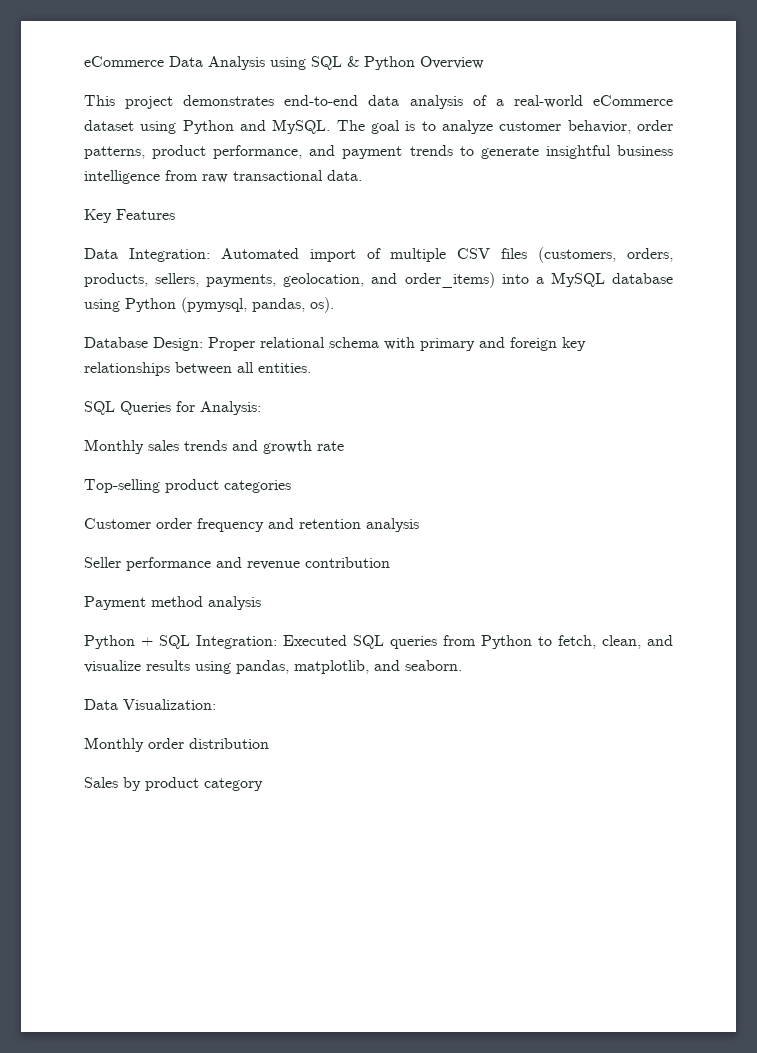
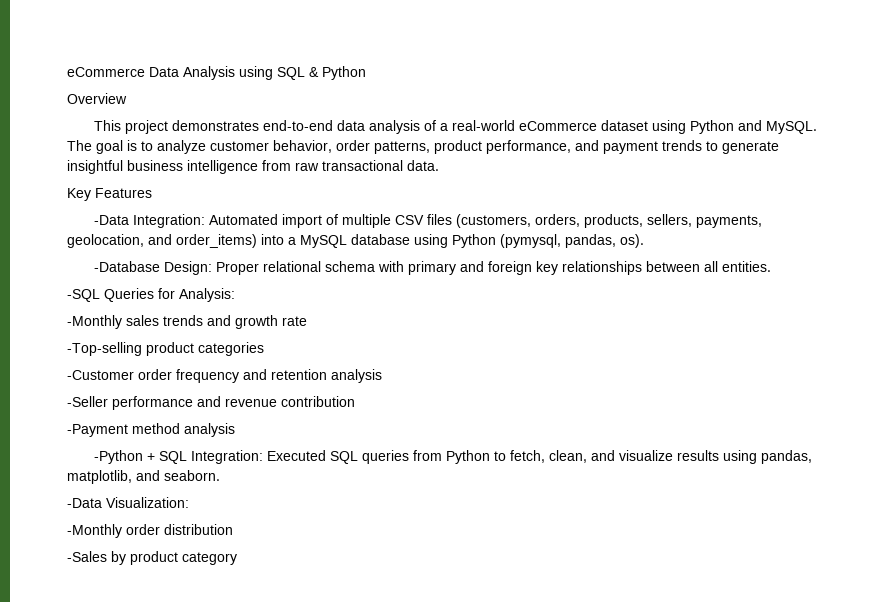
(415, 63) none -> (366, 73) //
[84,248,118,259] Data -> [94,215,130,225] -Data
[84,337,148,348] Database -> [94,261,161,272] -Database
[84,401,115,415] SQL -> [67,289,100,302] -SQL
[84,439,144,454] Monthly -> [67,315,122,329] -Monthly
[84,479,160,493] Top-selling -> [67,342,142,356] -Top-selling
[84,518,151,529] Customer -> [67,370,134,380] -Customer
[84,557,121,568] Seller -> [67,396,108,407] -Seller
[84,596,146,610] Payment -> [67,424,128,437] -Payment
[84,635,135,649] Python -> [94,450,144,464] -Python
[84,699,118,710] Data -> [67,498,102,508] -Data
[84,737,144,752] Monthly -> [67,524,122,538] -Monthly
[84,777,118,788] Sales -> [67,551,107,562] -Sales

